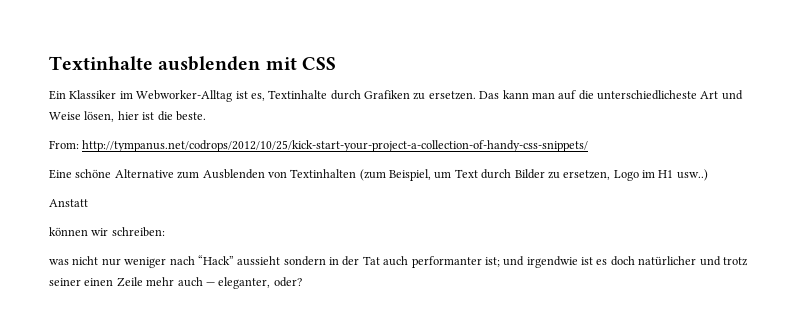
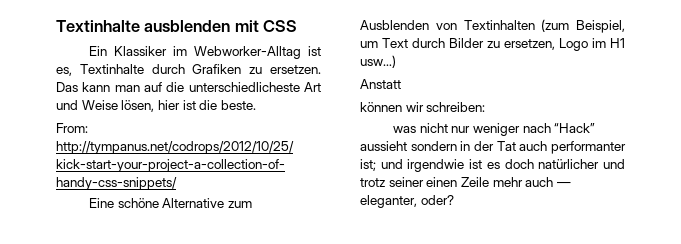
[676,169,708,181] usw..) -> [360,55,396,68] usw…)

